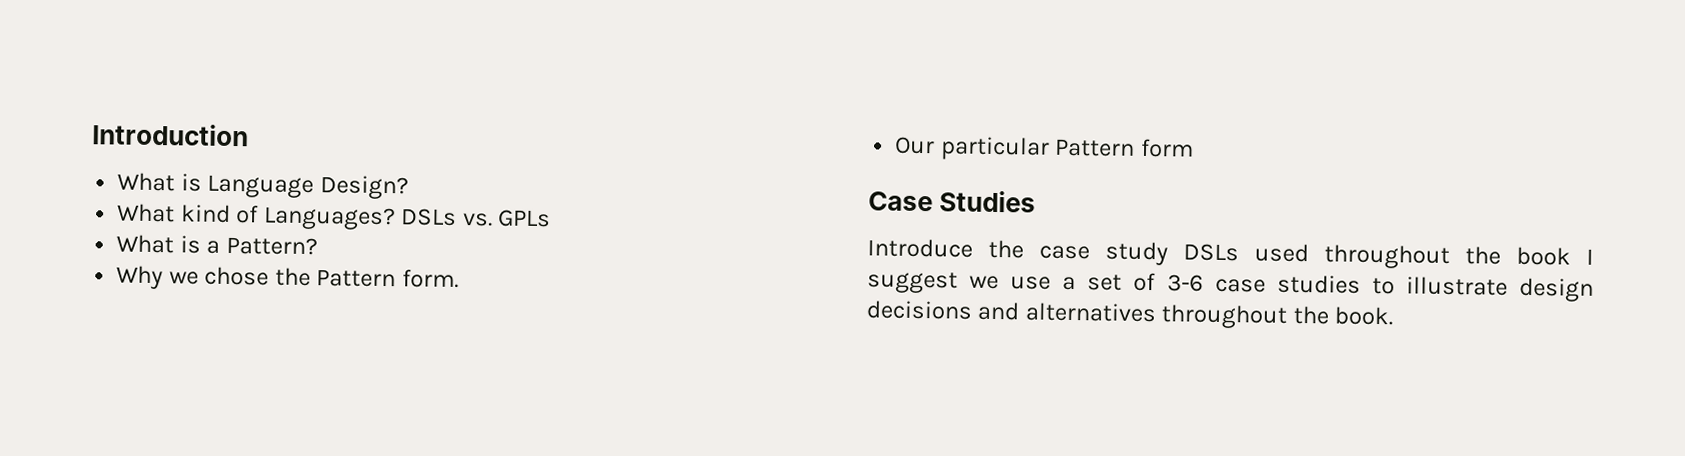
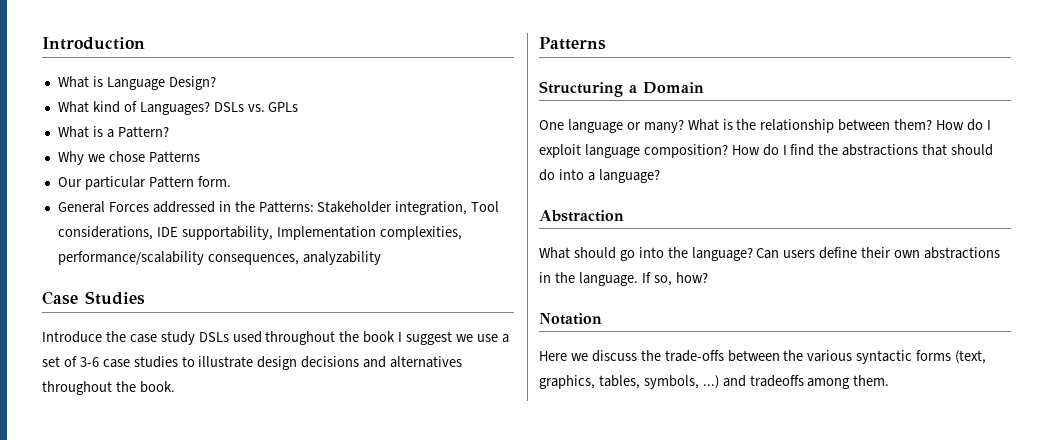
[274,267,459,288] the Pattern form. -> [148,151,200,163] Patterns
[1139,138,1194,158] form -> [197,176,231,187] [57,201,500,215] [57,226,462,240] [57,251,381,265] form. // General Forces addressed in the Patterns: Stakeholder integration, Tool considerations, IDE supportability, Implementation complexities, performance/scalability consequences, analyzability
(1395, 316) none -> [539,37,606,50] [539,81,704,97] [539,119,991,133] [539,144,994,158] [539,169,660,183] [539,210,624,222] [539,247,1001,261] [539,272,708,286] [539,313,602,325] [539,350,987,364] [539,375,890,389] // Patterns // Structuring a Domain // One language or many? What is the relationship between them? How do I exploit language composition? How do I find the abstractions that should do into a language? // Abstraction // What should go into the language? Can users define their own abstractions in the language. If so, how? // Notation // Here we discuss the trade-offs between the various syntactic forms (text, graphics, tables, symbols, ...) and tradeoffs among them.

